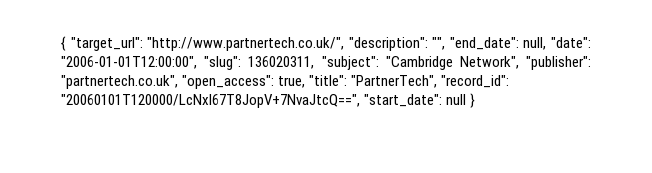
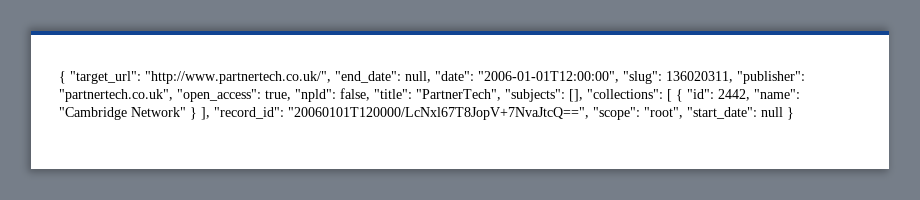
[348,37,446,51] "description": "", -> (331, 77) none
[321,56,519,70] "subject": "Cambridge Network", -> (733, 77) none
[309,75,510,88] [61,94,360,108] "title": "PartnerTech", "record_id": "20060101T120000/LcNxl67T8JopV+7NvaJtcQ==", -> [295,88,800,102] [59,107,683,120] "npld": false, "title": "PartnerTech", "subjects": [], "collections": [ { "id": 2442, "name": "Cambridge Network" } ], "record_id": "20060101T120000/LcNxl67T8JopV+7NvaJtcQ==", "scope": "root",

